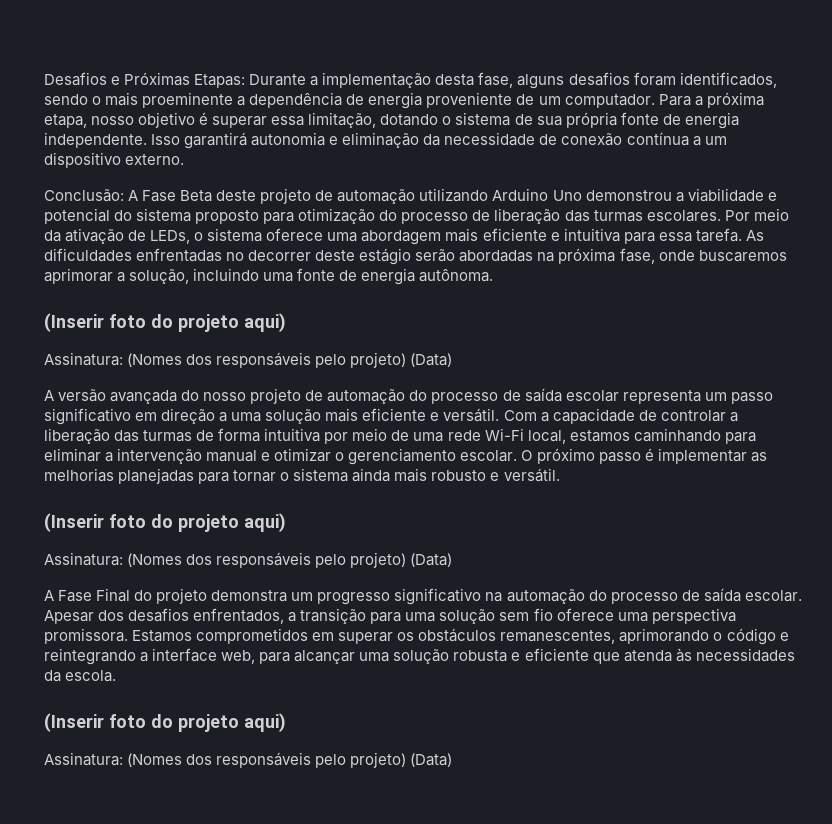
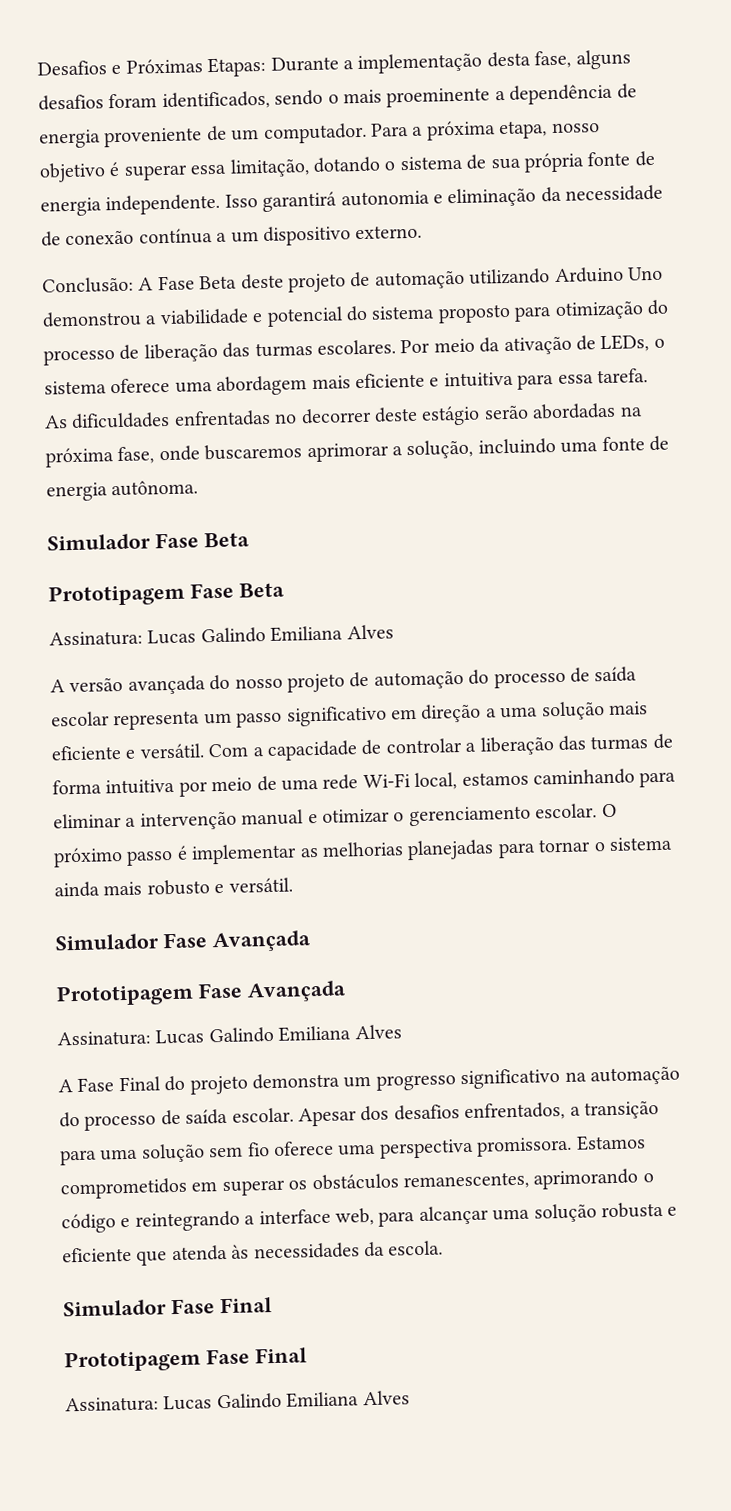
[44,313,286,332] [44,352,453,368] (Inserir foto do projeto aqui) // Assinatura: (Nomes dos responsáveis pelo projeto) (Data) -> [47,532,250,551] [48,582,285,607] [49,624,394,647] Simulador Fase Beta // Prototipagem Fase Beta // Assinatura: Lucas Galindo Emiliana Alves
[44,513,286,532] [44,552,453,568] (Inserir foto do projeto aqui) // Assinatura: (Nomes dos responsáveis pelo projeto) (Data) -> [55,930,311,953] [56,980,347,1007] [57,1024,402,1047] Simulador Fase Avançada // Prototipagem Fase Avançada // Assinatura: Lucas Galindo Emiliana Alves
[44,713,286,732] [44,752,453,768] (Inserir foto do projeto aqui) // Assinatura: (Nomes dos responsáveis pelo projeto) (Data) -> [63,1297,272,1317] [64,1347,307,1373] [65,1390,410,1413] Simulador Fase Final // Prototipagem Fase Final // Assinatura: Lucas Galindo Emiliana Alves

